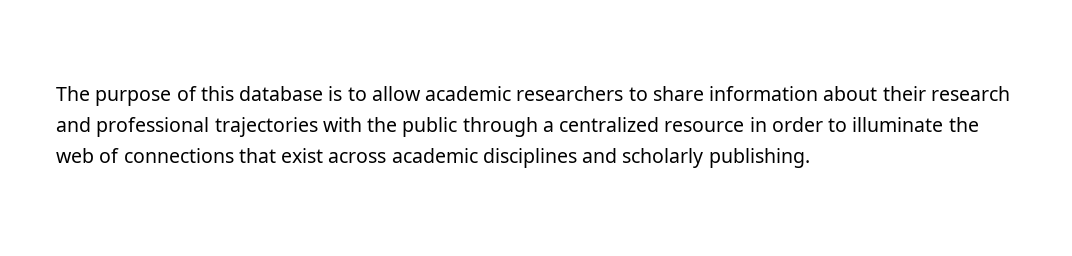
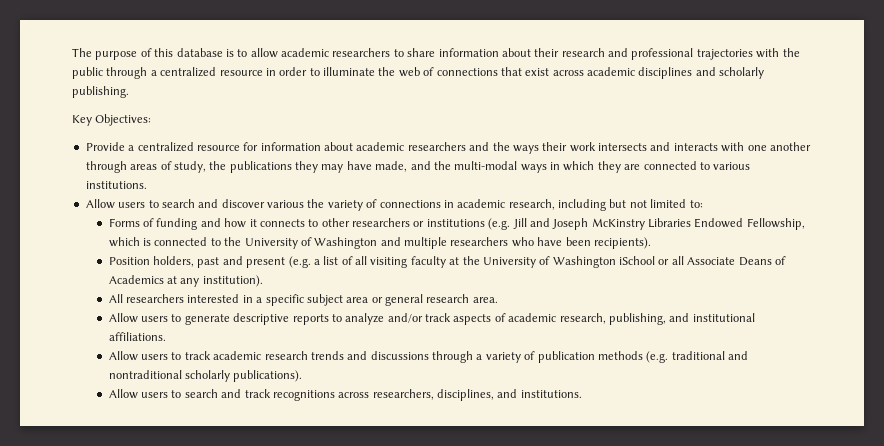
(810, 158) none -> [72,114,152,126] [85,142,811,154] [85,161,751,173] [85,181,147,189] [85,199,703,211] [108,218,805,230] [108,237,651,249] [108,256,786,268] [108,275,263,287] [108,294,498,306] [108,313,755,325] [108,332,166,341] [108,351,749,363] [108,370,303,382] [108,389,582,401] // Key Objectives: // Provide a centralized resource for information about academic researchers and the ways their work intersects and interacts with one another through areas of study, the publications they may have made, and the multi-modal ways in which they are connected to various institutions. // Allow users to search and discover various the variety of connections in academic research, including but not limited to: // Forms of funding and how it connects to other researchers or institutions (e.g. Jill and Joseph McKinstry Libraries Endowed Fellowship, which is connected to the University of Washington and multiple researchers who have been recipients). // Position holders, past and present (e.g. a list of all visiting faculty at the University of Washington iSchool or all Associate Deans of Academics at any institution). // All researchers interested in a specific subject area or general research area. // Allow users to generate descriptive reports to analyze and/or track aspects of academic research, publishing, and institutional affiliations. // Allow users to track academic research trends and discussions through a variety of publication methods (e.g. traditional and nontraditional scholarly publications). // Allow users to search and track recognitions across researchers, disciplines, and institutions.

